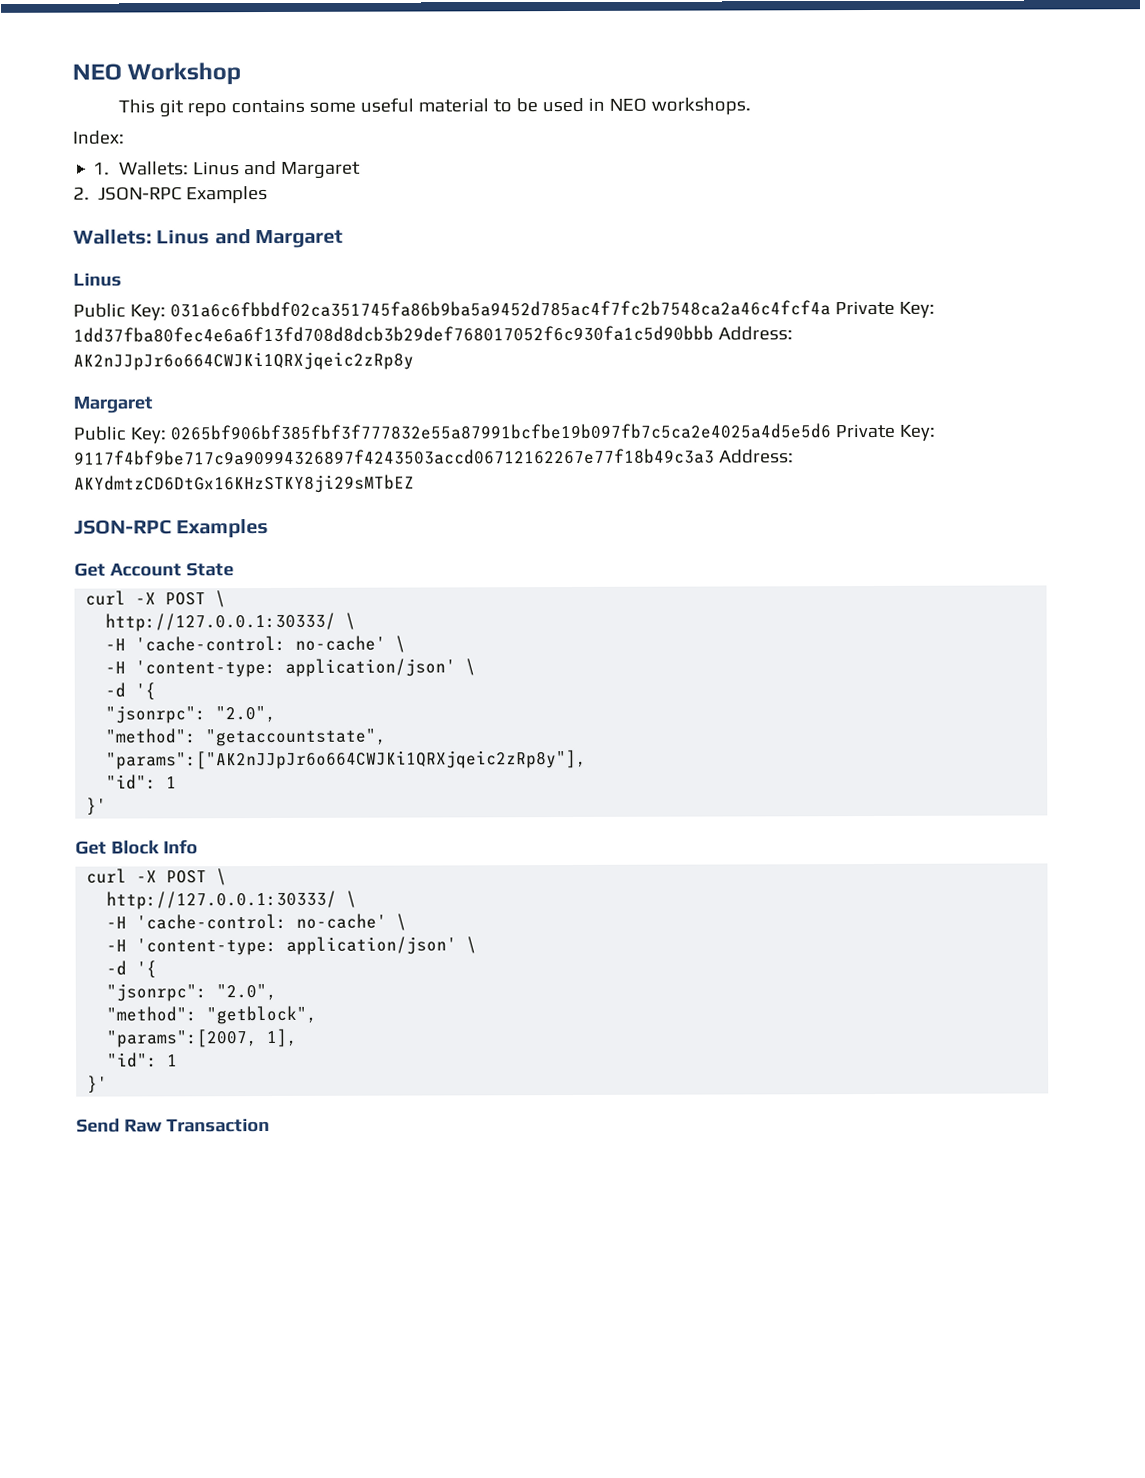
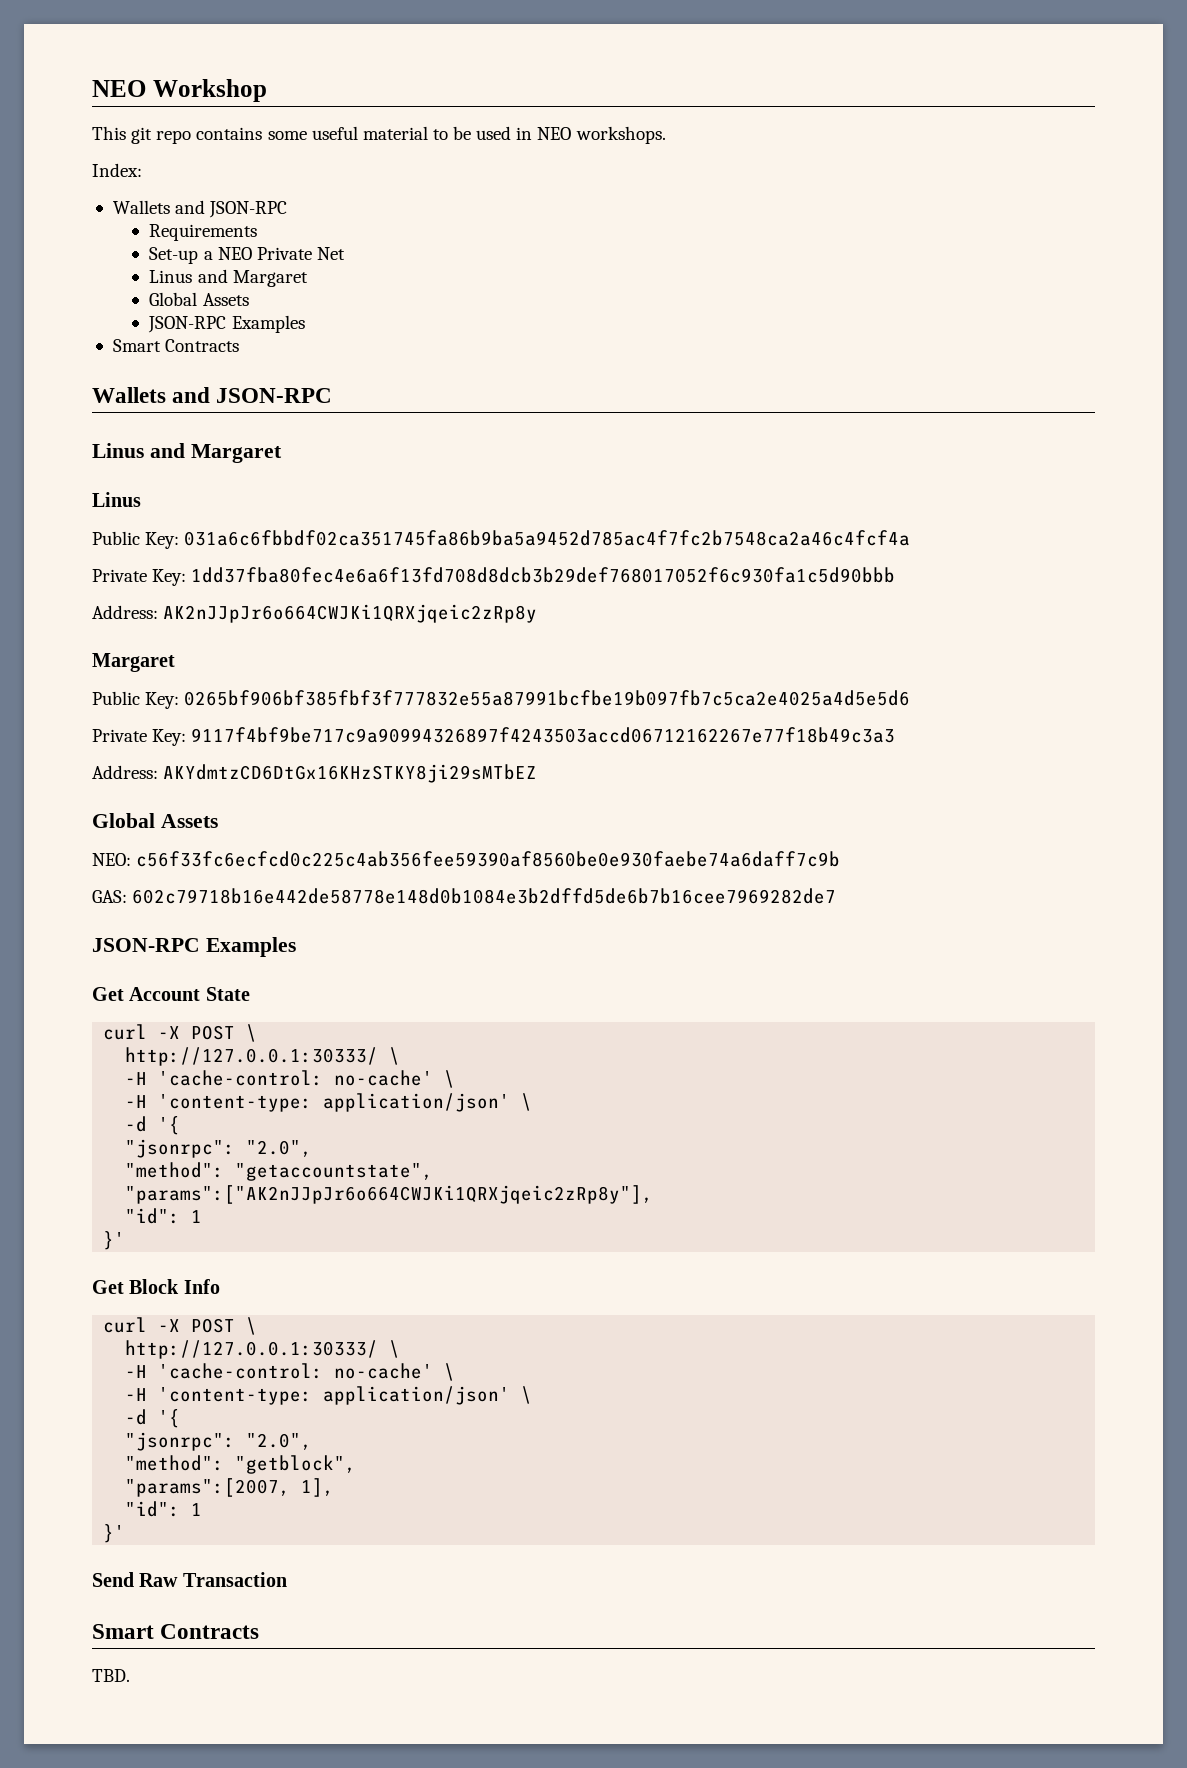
[93,160,361,179] [73,186,269,204] [73,229,152,245] 1. Wallets: Linus and Margaret // 2. JSON-RPC Examples // Wallets: -> [112,200,288,218] [149,224,258,241] [149,247,345,264] [149,269,308,287] [149,292,249,306] [148,315,305,333] [112,339,240,352] [92,387,333,403] Wallets and JSON-RPC // Requirements // Set-up a NEO Private Net // Linus and Margaret // Global Assets // JSON-RPC Examples // Smart Contracts // Wallets and JSON-RPC //
(831, 309) none -> (911, 538) //
(714, 334) none -> (896, 575) //
(832, 432) none -> (911, 698) //
(715, 457) none -> (896, 735) //
(415, 484) none -> [92,813,218,828] [92,851,841,867] [92,888,837,904] // Global Assets // NEO: c56f33fc6ecfcd0c225c4ab356fee59390af8560be0e930faebe74a6daff7c9b // GAS: 602c79718b16e442de58778e148d0b1084e3b2dffd5de6b7b16cee7969282de7
(270, 1125) none -> [92,1624,260,1639] [92,1669,130,1682] // Smart Contracts // TBD.

